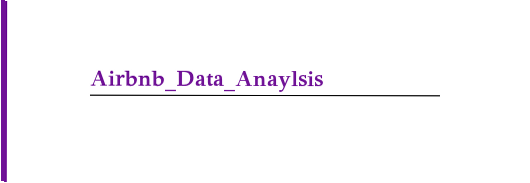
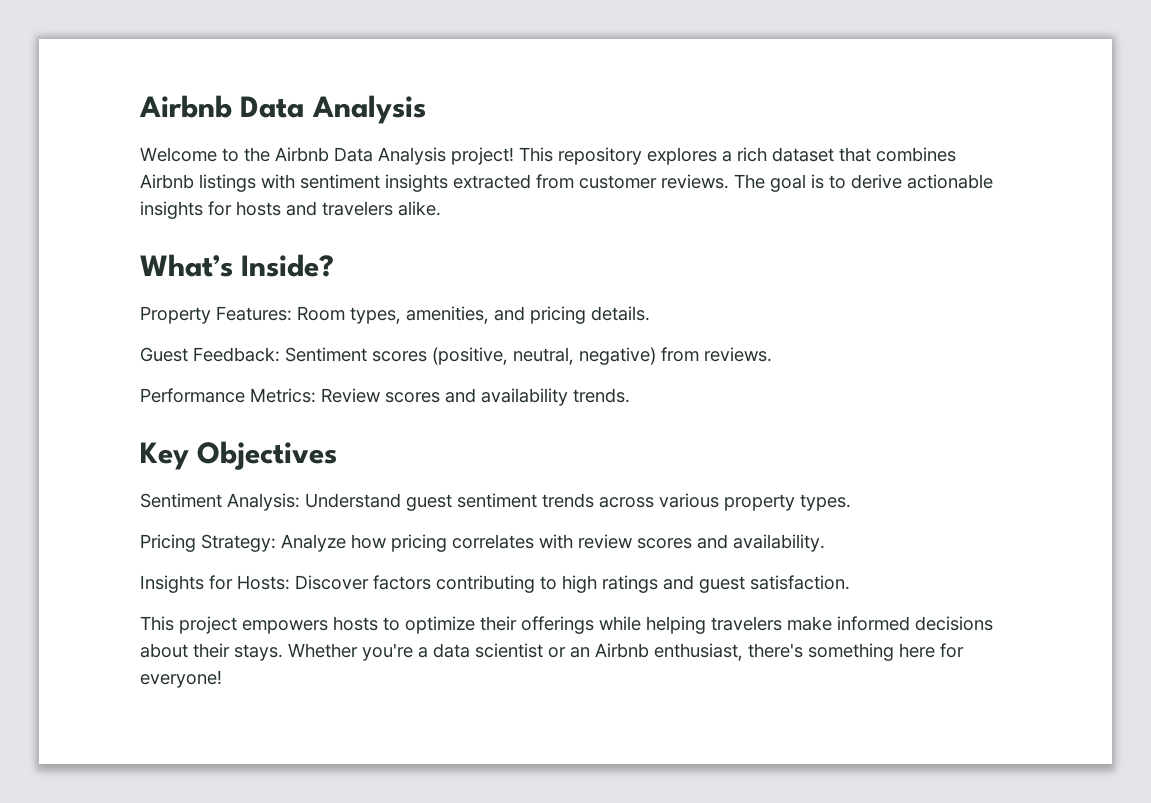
[89,70,324,93] Airbnb_Data_Anaylsis -> [139,95,426,124] [140,147,956,165] [140,174,993,192] [140,201,441,219] [140,254,335,277] [140,306,650,324] [140,347,772,365] [140,388,630,406] [140,441,338,470] [140,493,851,511] [140,534,825,552] [140,575,850,593] [140,616,993,634] [140,643,964,661] [140,670,222,688] Airbnb Data Analysis // Welcome to the Airbnb Data Analysis project! This repository explores a rich dataset that combines Airbnb listings with sentiment insights extracted from customer reviews. The goal is to derive actionable insights for hosts and travelers alike. // What’s Inside? // Property Features: Room types, amenities, and pricing details. // Guest Feedback: Sentiment scores (positive, neutral, negative) from reviews. // Performance Metrics: Review scores and availability trends. // Key Objectives // Sentiment Analysis: Understand guest sentiment trends across various property types. // Pricing Strategy: Analyze how pricing correlates with review scores and availability. // Insights for Hosts: Discover factors contributing to high ratings and guest satisfaction. // This project empowers hosts to optimize their offerings while helping travelers make informed decisions about their stays. Whether you're a data scientist or an Airbnb enthusiast, there's something here for everyone!

